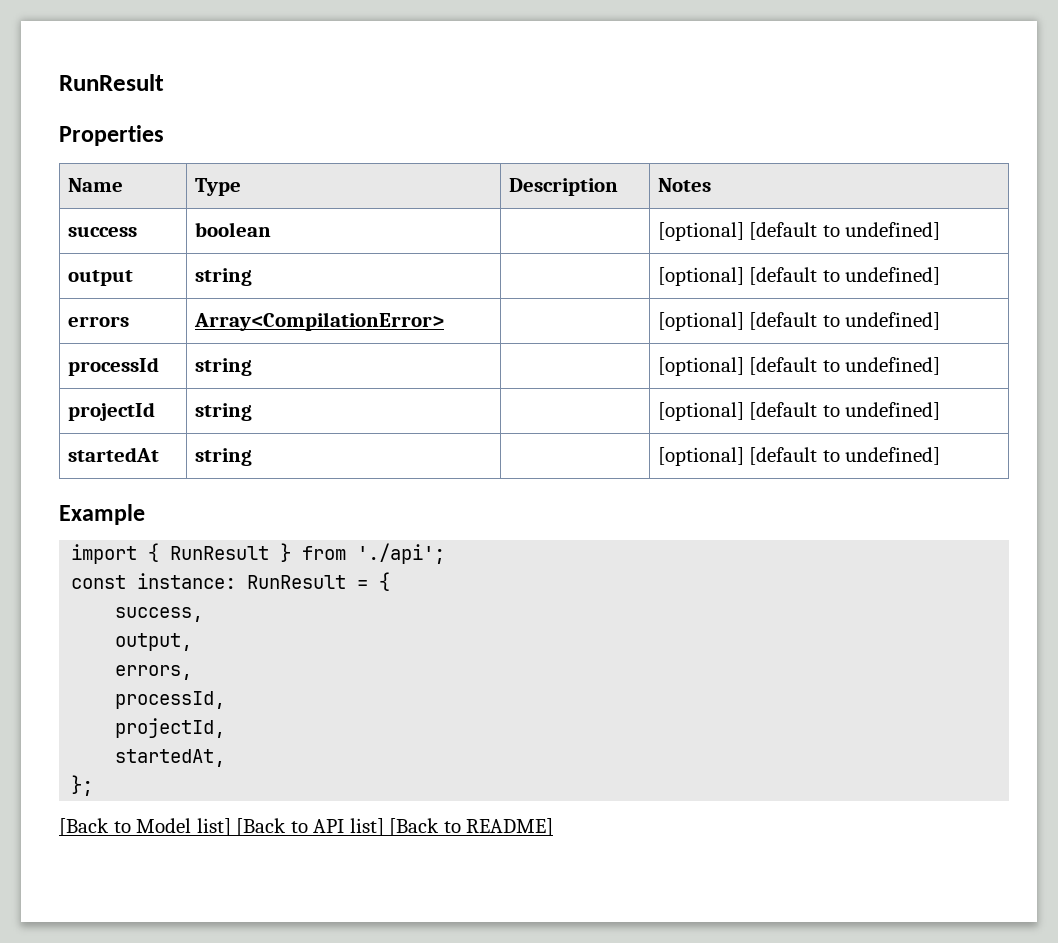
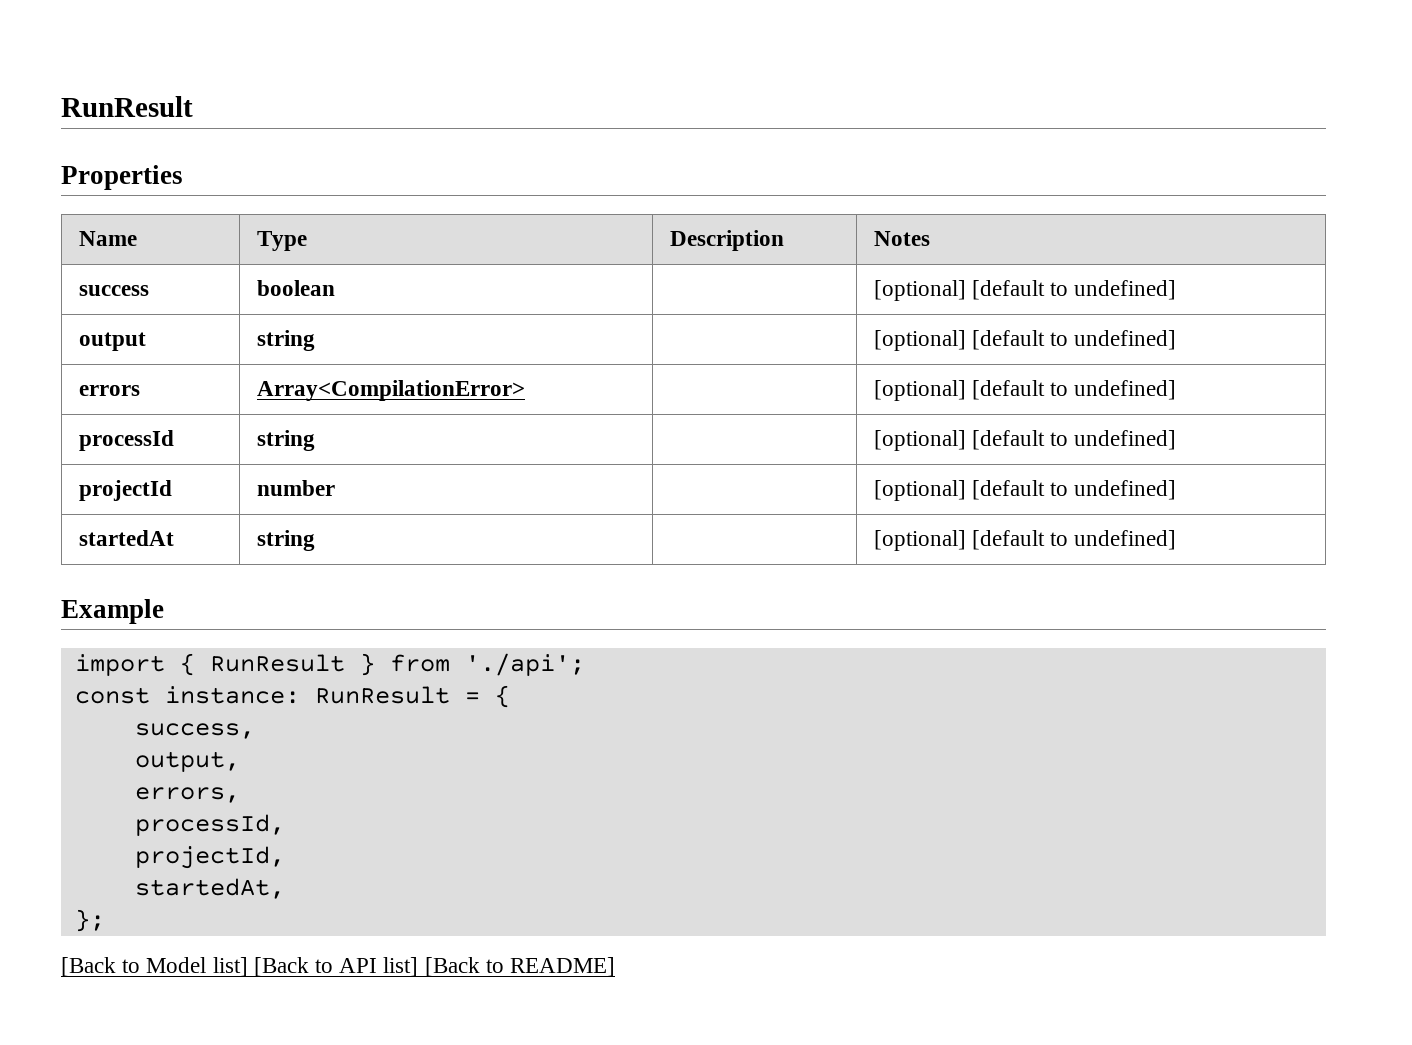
[194,403,252,421] string -> [256,480,335,496] number

